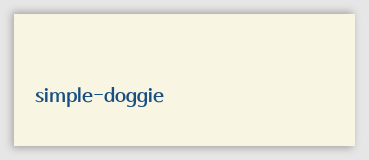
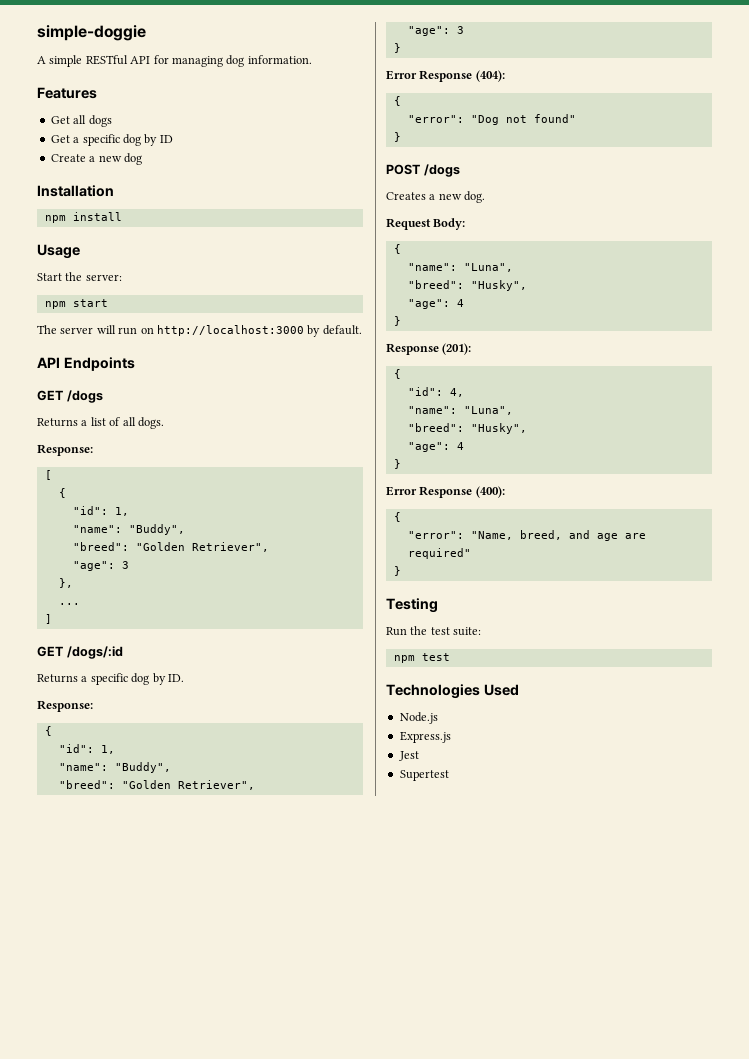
(164, 97) none -> [37,55,312,67] [37,87,97,99] [50,115,112,127] [50,134,173,146] [50,153,142,165] [37,185,114,197] [44,212,122,223] [37,244,80,259] [37,272,122,281] [44,299,108,309] [37,325,362,337] [37,357,135,371] [37,390,103,403] [37,417,164,429] [37,444,93,456] [44,470,52,480] [58,488,66,498] [72,506,129,516] [72,524,185,535] [72,542,269,552] [72,561,129,571] [58,578,73,588] [58,603,80,605] [44,614,52,624] [37,646,123,659] [37,673,184,685] [37,700,93,712] [44,726,52,736] [58,744,115,754] [58,762,171,773] [58,780,255,790] [407,26,464,36] [393,43,401,53] [386,70,505,82] [393,96,401,106] [407,114,576,125] [393,132,401,142] [386,164,460,177] [386,191,486,203] [386,218,466,230] [393,244,401,254] [407,263,513,272] [407,280,527,291] [407,299,464,309] [393,316,401,326] [386,343,472,355] [393,369,401,379] [407,387,464,397] [407,406,513,415] [407,423,527,434] [407,442,464,452] [393,459,401,469] [386,486,505,498] [393,512,401,522] [407,530,646,541] [407,548,471,559] [393,566,401,576] [386,598,438,613] [386,626,482,636] [393,653,450,663] [386,684,519,699] [399,712,438,724] [399,731,451,743] [398,751,419,761] [399,770,449,781] // A simple RESTful API for managing dog information. // Features // Get all dogs // Get a specific dog by ID // Create a new dog // Installation // npm install // Usage // Start the server: // npm start // The server will run on http://localhost:3000 by default. // API Endpoints // GET /dogs // Returns a list of all dogs. // Response: // [ // { // "id": 1, // "name": "Buddy", // "breed": "Golden Retriever", // "age": 3 // }, // ... // ] // GET /dogs/:id // Returns a specific dog by ID. // Response: // { // "id": 1, // "name": "Buddy", // "breed": "Golden Retriever", // "age": 3 // } // Error Response (404): // { // "error": "Dog not found" // } // POST /dogs // Creates a new dog. // Request Body: // { // "name": "Luna", // "breed": "Husky", // "age": 4 // } // Response (201): // { // "id": 4, // "name": "Luna", // "breed": "Husky", // "age": 4 // } // Error Response (400): // { // "error": "Name, breed, and age are required" // } // Testing // Run the test suite: // npm test // Technologies Used // Node.js // Express.js // Jest // Supertest

